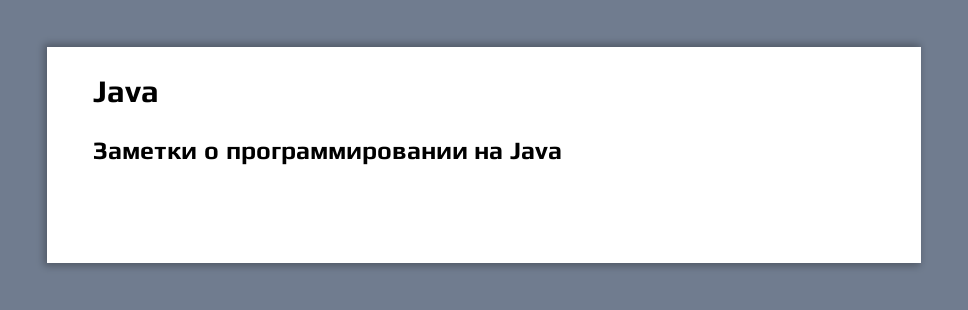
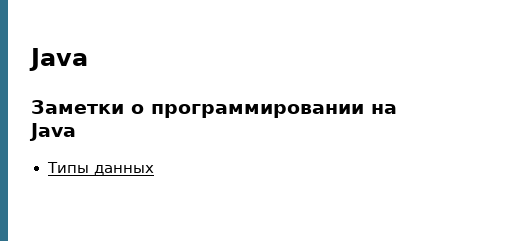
(562, 151) none -> [46,162,154,175] // Типы данных

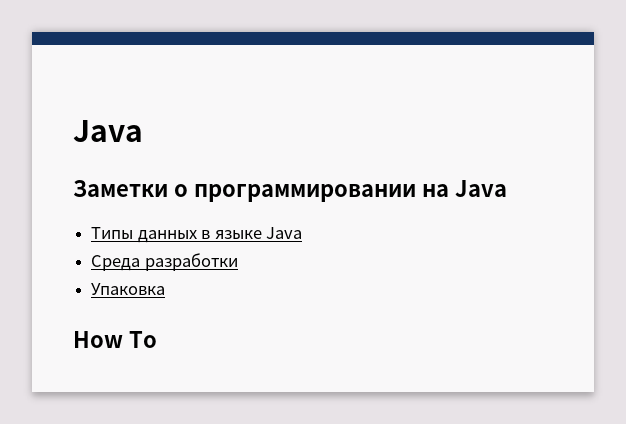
(154, 170) none -> [201,227,302,239] [91,253,238,271] [91,283,166,295] [73,331,157,348] в языке Java // Среда разработки // Упаковка // How To

